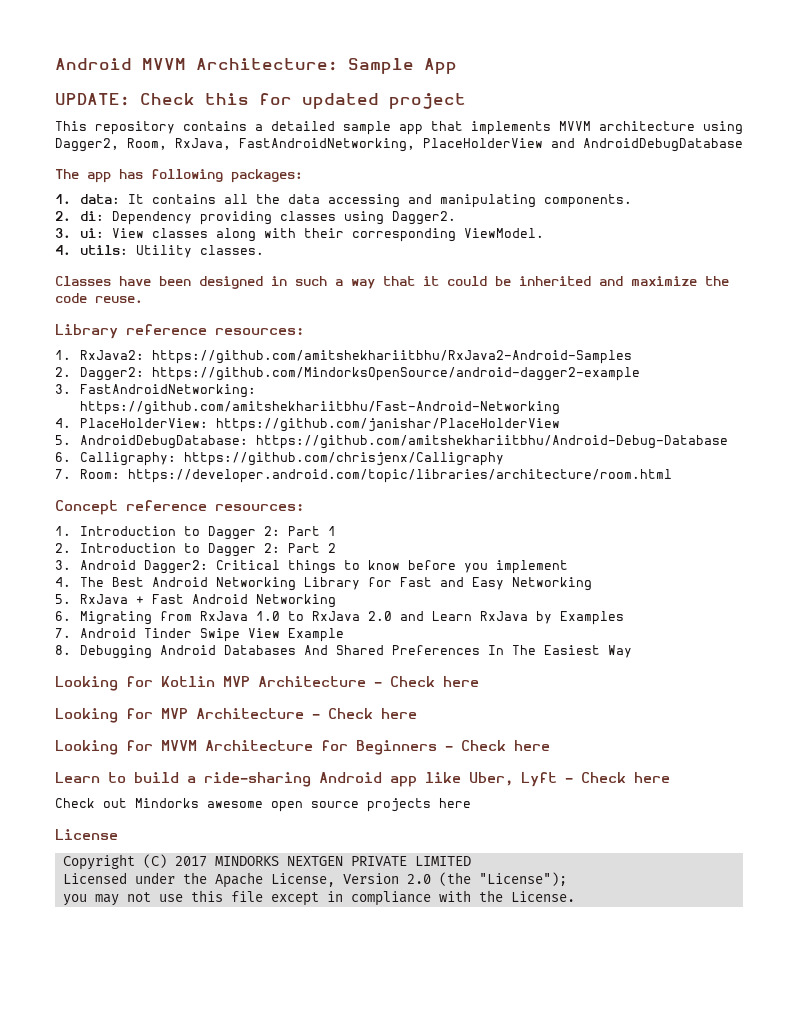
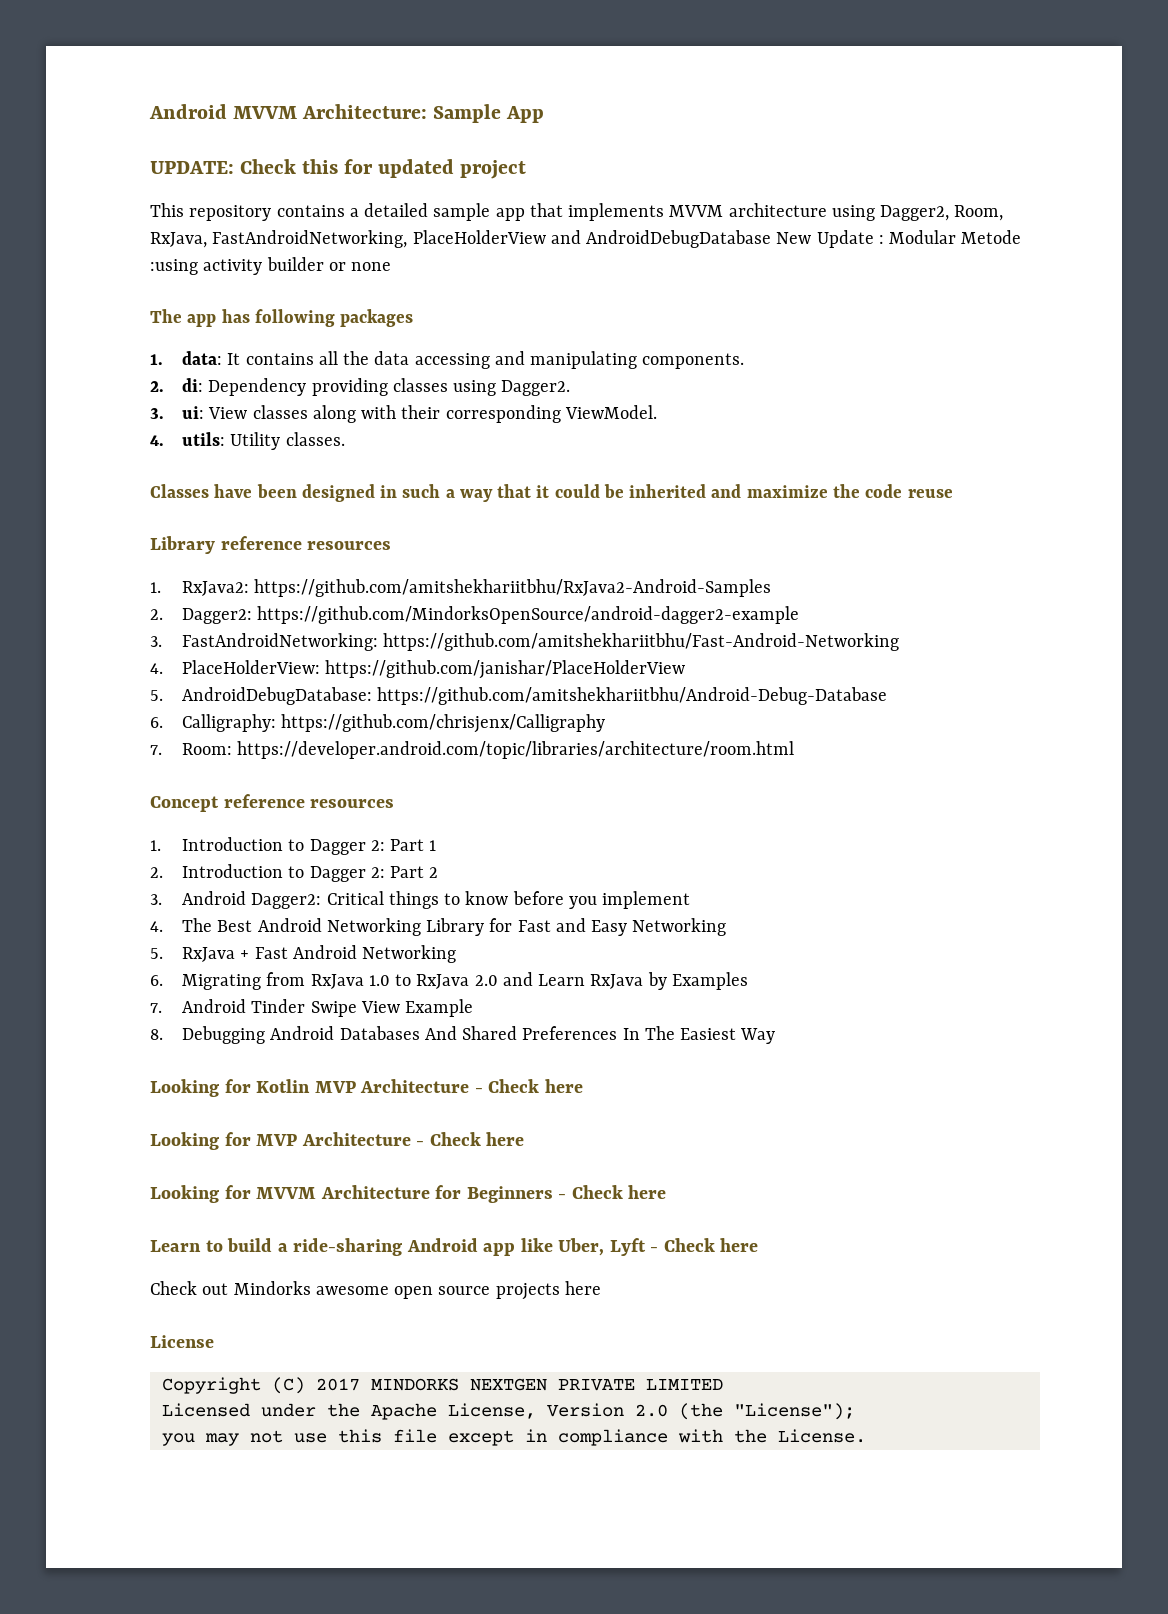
(743, 145) none -> [776,230,1022,248] [150,257,392,275] New Update : Modular Metode :using activity builder or none
[231,169,303,183] packages: -> [340,309,414,327] packages
[95,296,143,303] reuse. -> [907,489,953,498] reuse
[215,328,304,335] resources: -> [307,541,392,550] resources
[215,504,304,511] resources: -> [310,799,395,808] resources

